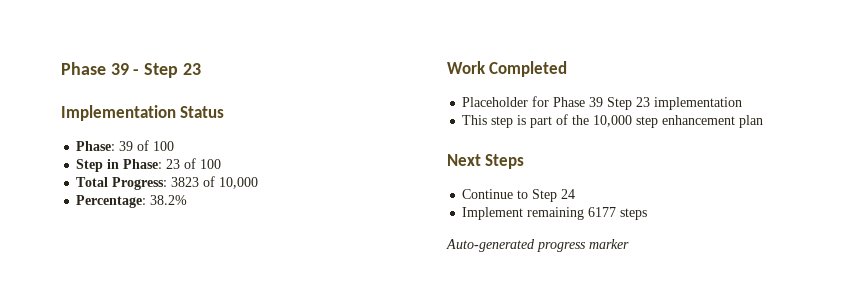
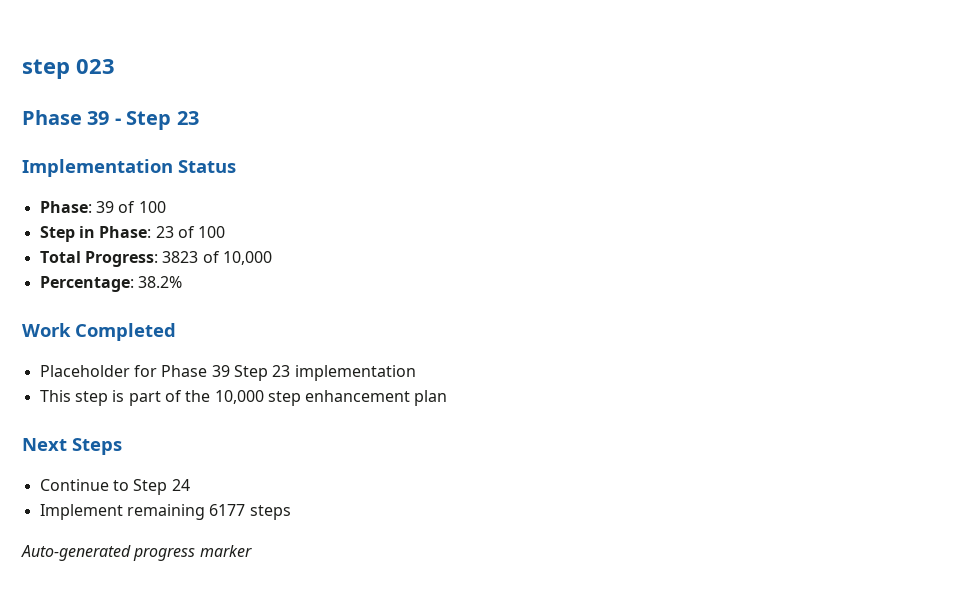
(61, 68) none -> [22,59,115,79] step 023 //

